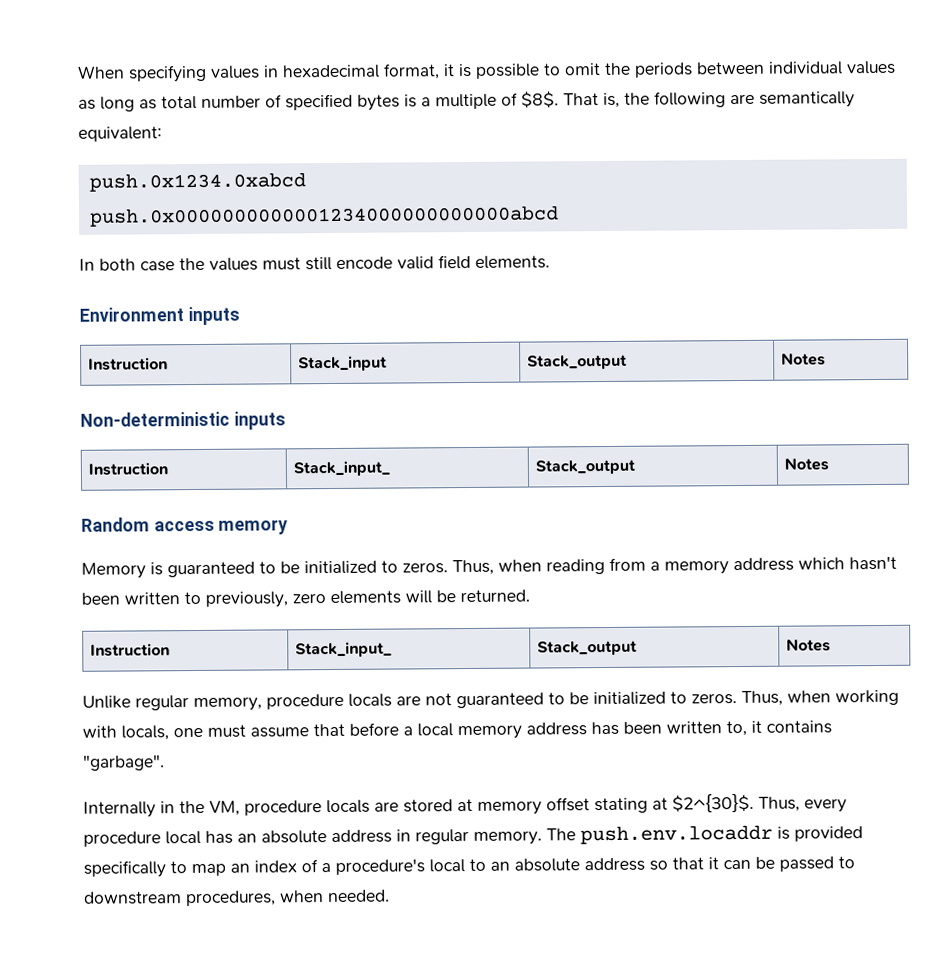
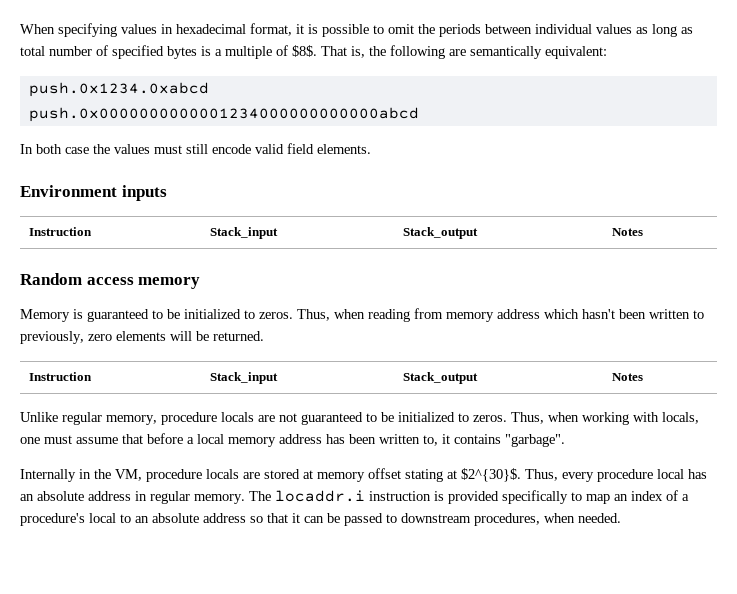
[80,411,286,430] [87,462,168,476] [292,460,390,477] [534,459,635,475] [783,457,829,471] // Non-deterministic inputs // Instruction | Stack_input_ | Stack_output | Notes -> (644, 232) none
[650,561,660,571] a -> (443, 313) none
[294,641,392,658] Stack_input_ -> [210,372,279,384] Stack_input
[580,824,773,845] push.env.locaddr -> [275,490,431,502] locaddr.i instruction

